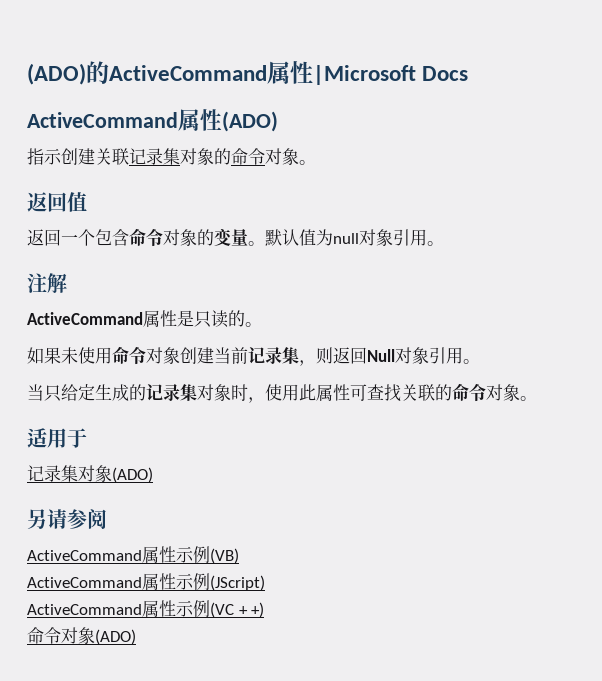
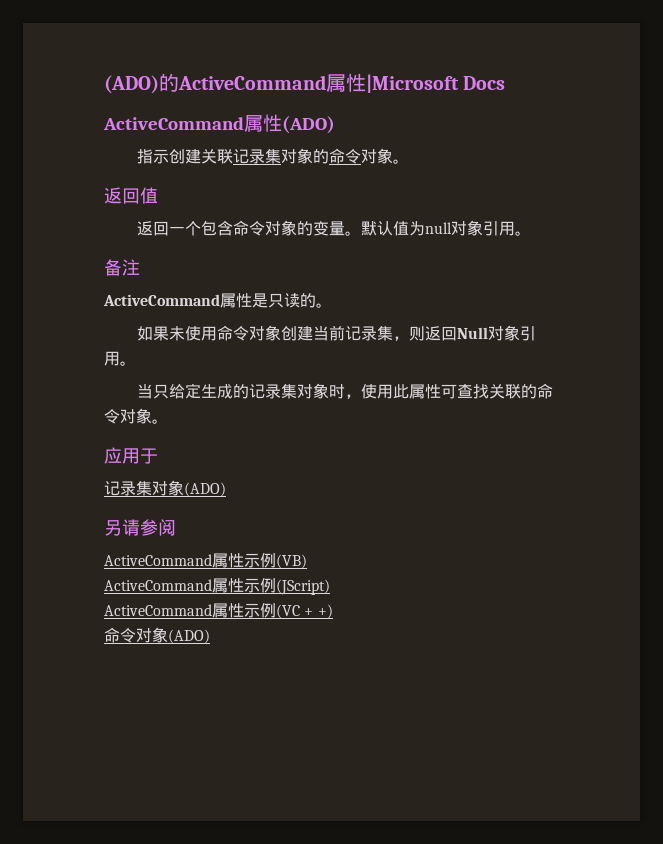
(444, 243) none -> [104,259,122,276] 备
[47,273,67,293] 解 -> (140, 267) none
[27,428,47,448] 适 -> [104,447,122,464] 应

